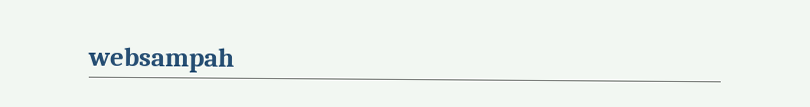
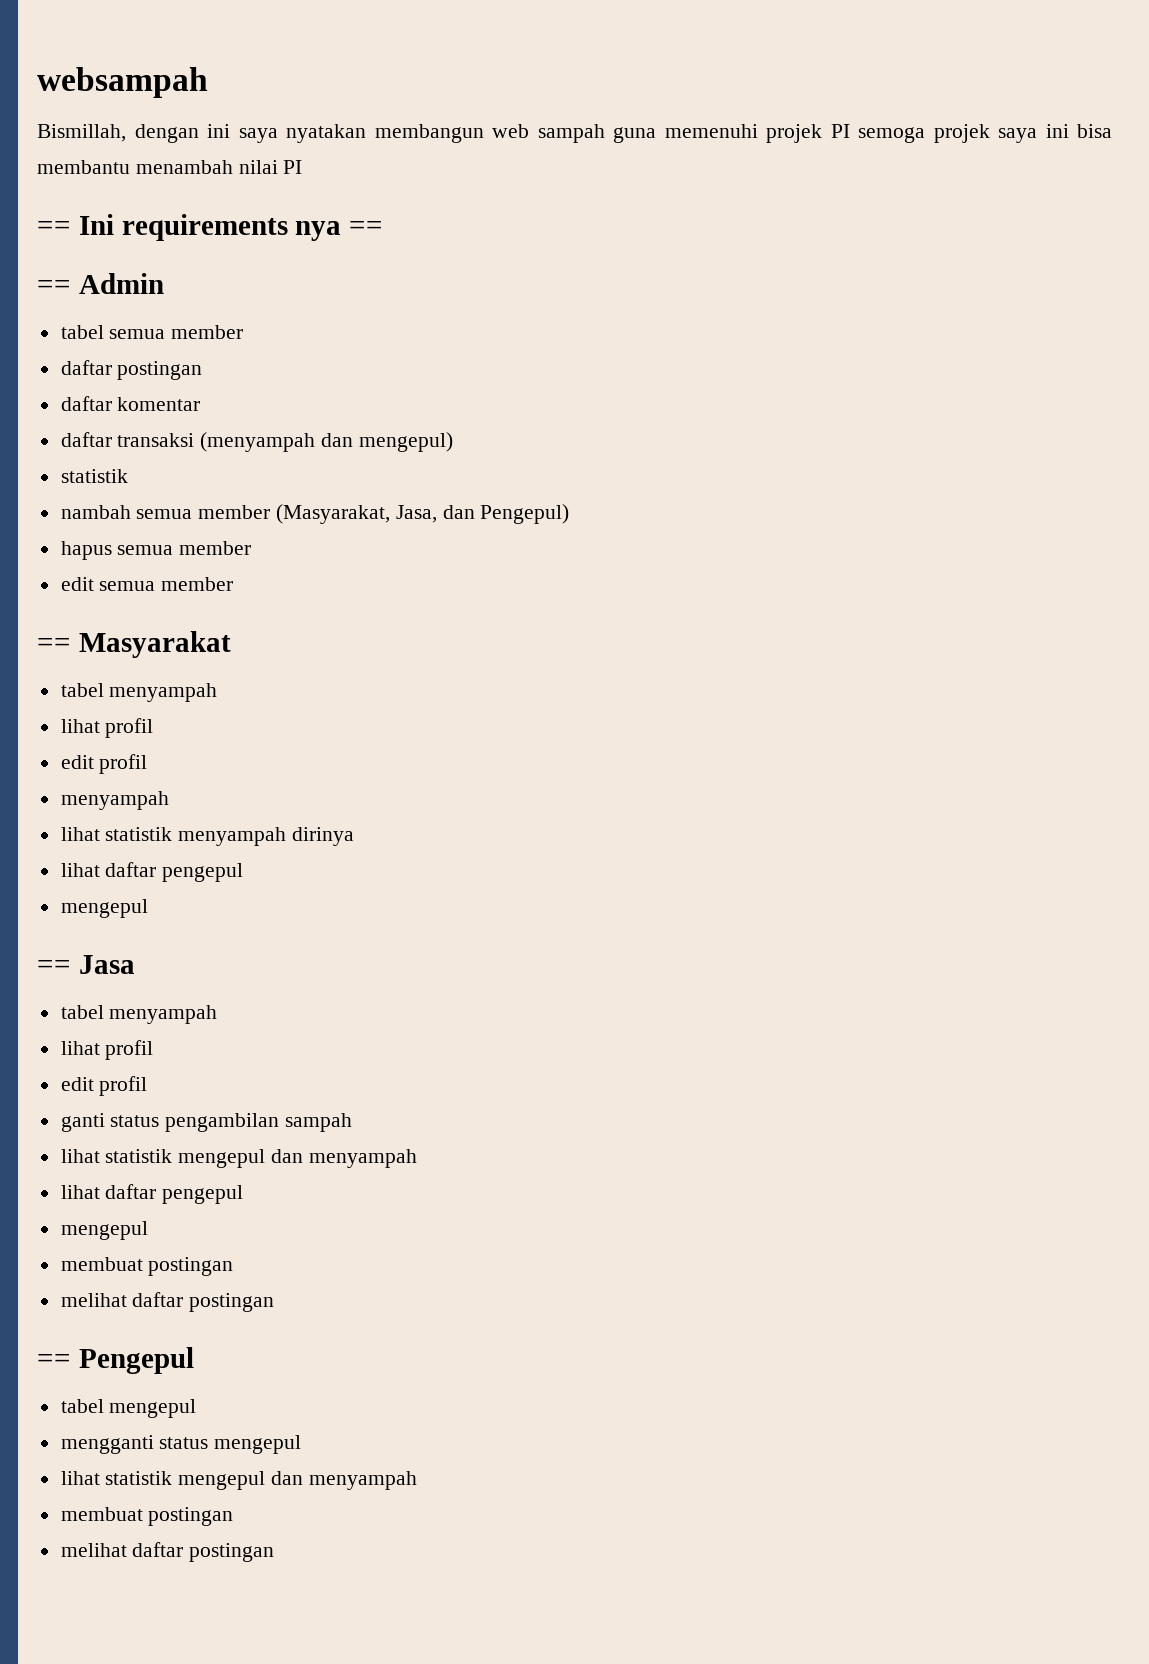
(235, 59) none -> [37,124,1112,143] [37,160,303,174] [37,214,384,241] [37,273,164,294] [60,325,244,339] [60,360,203,380] [60,396,201,411] [60,432,453,452] [60,469,128,483] [60,504,570,524] [60,541,252,560] [60,577,234,591] [37,631,231,658] [60,683,218,702] [60,718,154,738] [60,754,148,774] [60,791,169,810] [60,827,355,846] [60,862,244,882] [60,899,148,918] [37,955,135,974] [60,1005,218,1024] [60,1040,154,1060] [60,1076,148,1096] [60,1113,353,1132] [60,1149,417,1168] [60,1184,244,1204] [60,1221,148,1240] [60,1257,234,1276] [60,1292,275,1312] [37,1347,194,1374] [60,1399,197,1418] [60,1435,302,1454] [60,1471,417,1490] [60,1507,234,1526] [60,1542,275,1562] // Bismillah, dengan ini saya nyatakan membangun web sampah guna memenuhi projek PI semoga projek saya ini bisa membantu menambah nilai PI // == Ini requirements nya == // == Admin // tabel semua member // daftar postingan // daftar komentar // daftar transaksi (menyampah dan mengepul) // statistik // nambah semua member (Masyarakat, Jasa, dan Pengepul) // hapus semua member // edit semua member // == Masyarakat // tabel menyampah // lihat profil // edit profil // menyampah // lihat statistik menyampah dirinya // lihat daftar pengepul // mengepul // == Jasa // tabel menyampah // lihat profil // edit profil // ganti status pengambilan sampah // lihat statistik mengepul dan menyampah // lihat daftar pengepul // mengepul // membuat postingan // melihat daftar postingan // == Pengepul // tabel mengepul // mengganti status mengepul // lihat statistik mengepul dan menyampah // membuat postingan // melihat daftar postingan

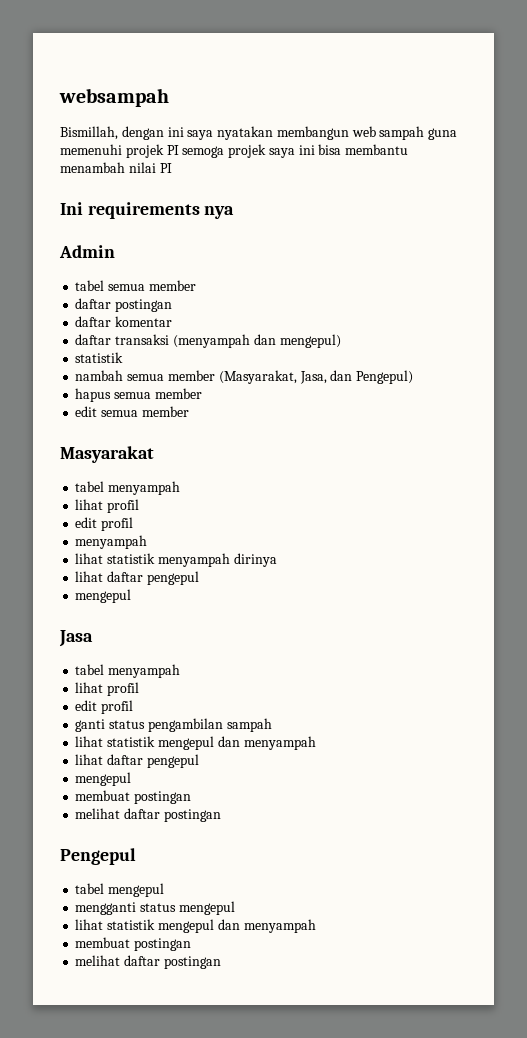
[37,221,71,235] == -> (172, 168) none
[349,221,384,235] [37,280,71,294] == // == -> (235, 212) //
[37,638,71,652] == -> (189, 411) none
[37,960,71,974] == -> (132, 596) none
[37,1354,71,1368] == -> (221, 815) none

